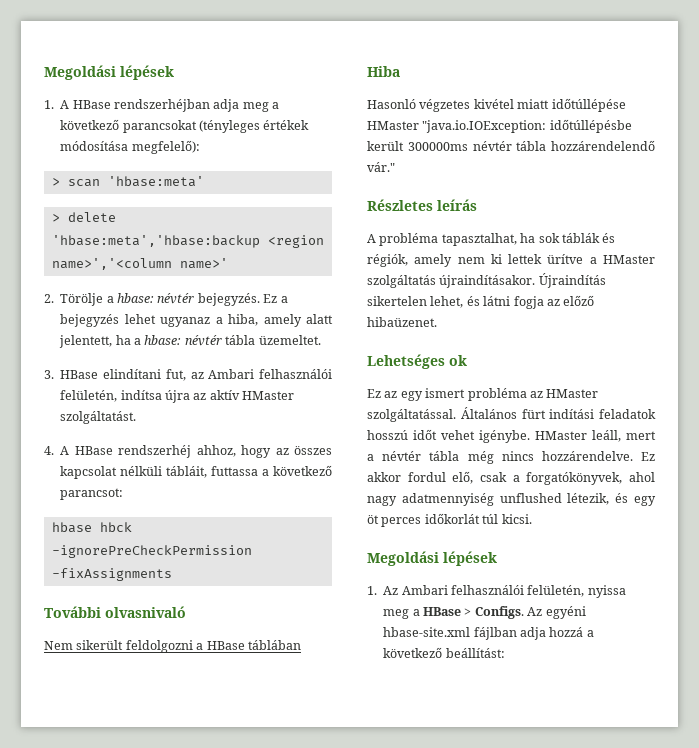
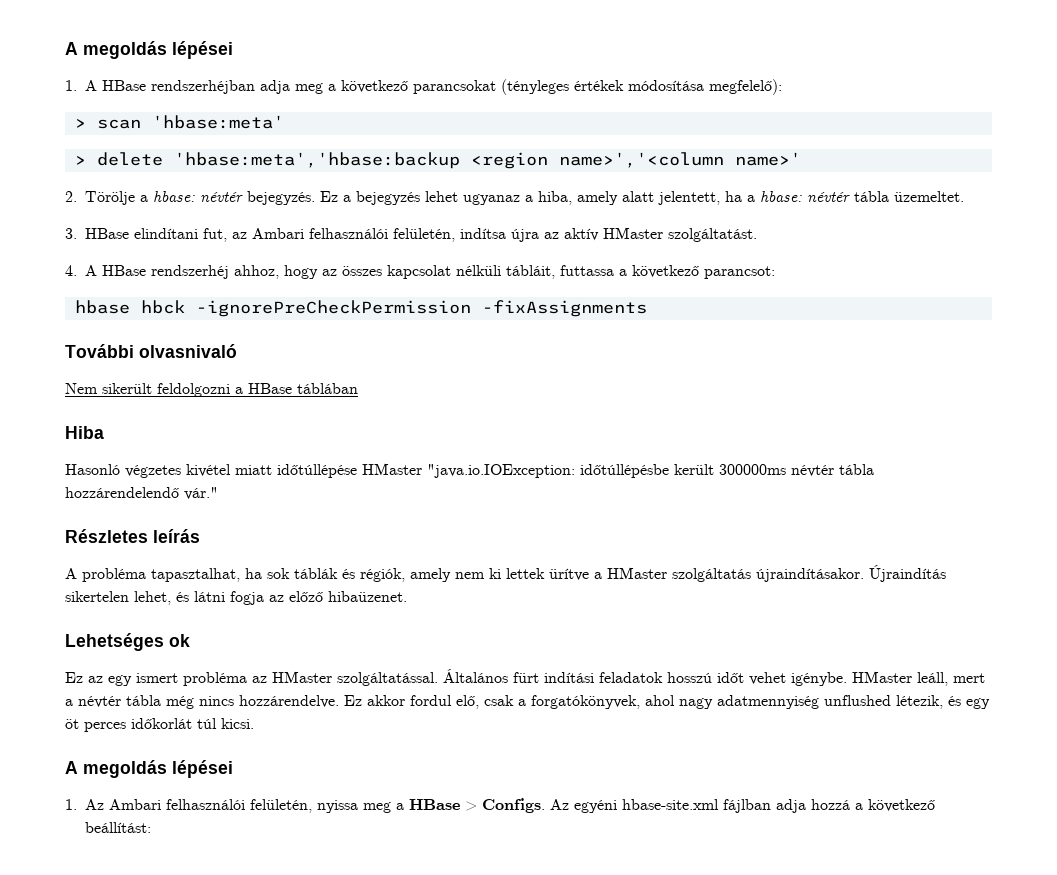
[44,65,174,80] Megoldási lépések -> [65,41,233,59] A megoldás lépései
[367,551,497,566] Megoldási lépések -> [65,760,233,778] A megoldás lépései

